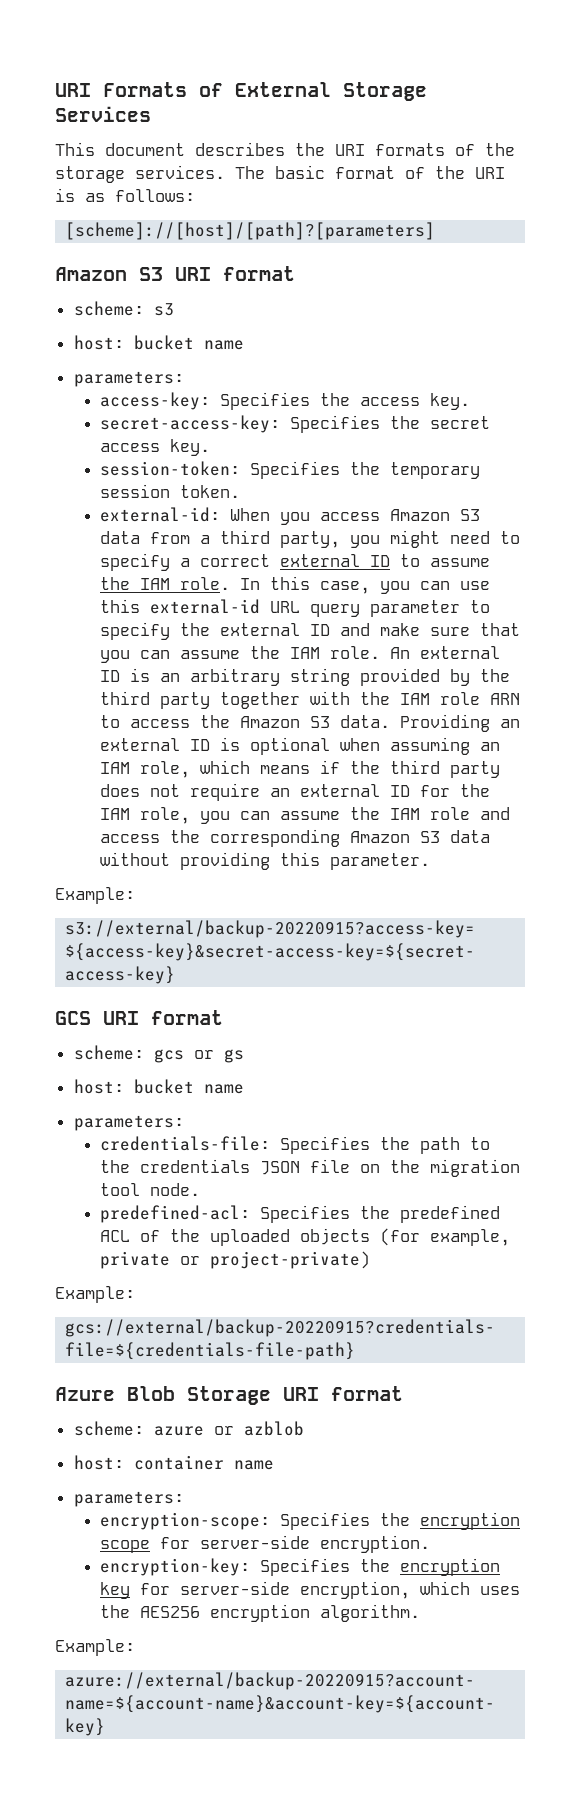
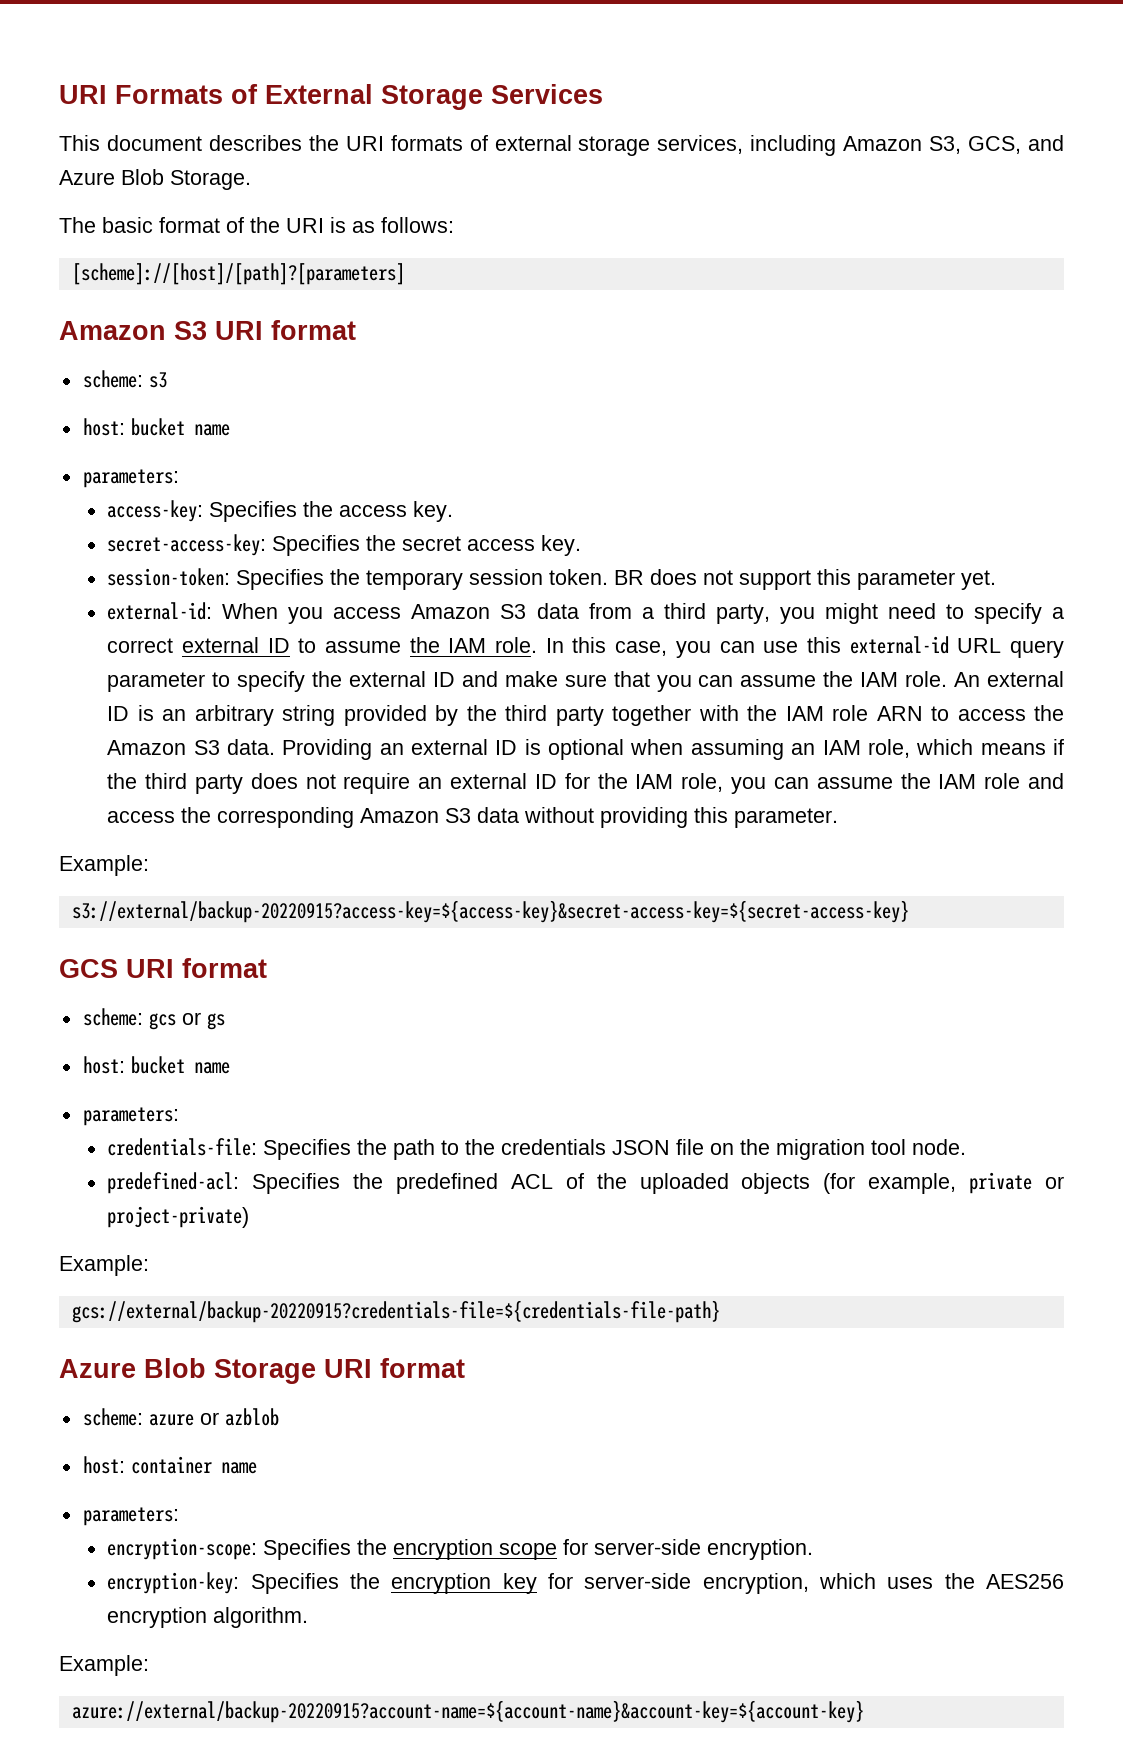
[485,143,515,156] [55,165,225,183] the storage services. -> [494,135,1064,156] [59,169,251,190] external storage services, including Amazon S3, GCS, and Azure Blob Storage. //
(240, 491) none -> [614,569,997,590] BR does not support this parameter yet.

